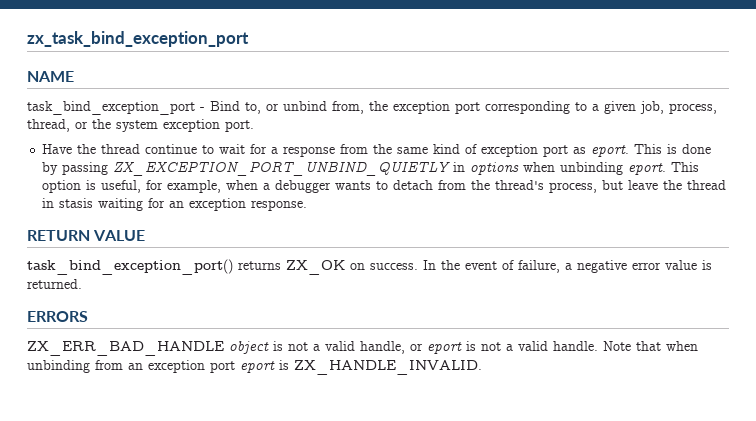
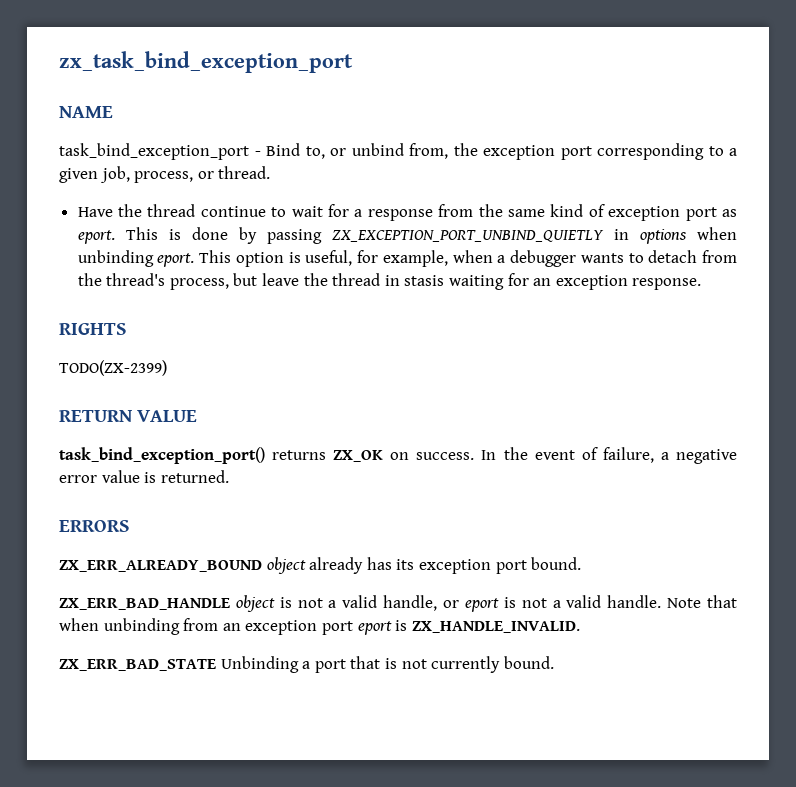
[27,119,254,132] thread, or the system exception port. -> [197,166,271,179] or thread.
(308, 205) none -> [59,323,127,335] [59,360,167,376] // RIGHTS // TODO(ZX-2399)
(88, 316) none -> [59,557,582,574] // ZX_ERR_ALREADY_BOUND object already has its exception port bound.
(482, 367) none -> [59,656,554,673] // ZX_ERR_BAD_STATE Unbinding a port that is not currently bound.

